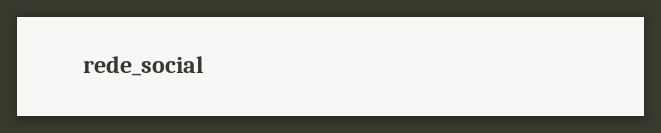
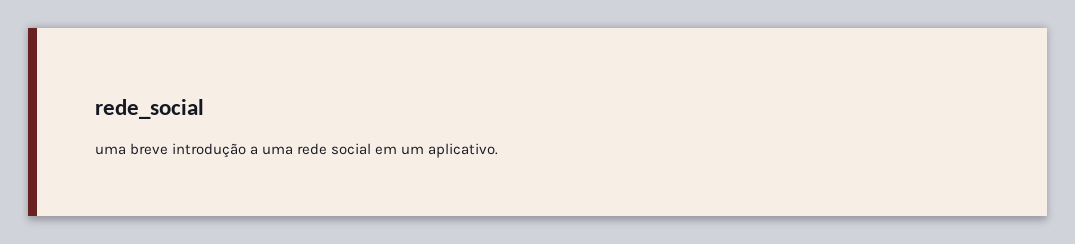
(203, 66) none -> [95,143,499,158] // uma breve introdução a uma rede social em um aplicativo.

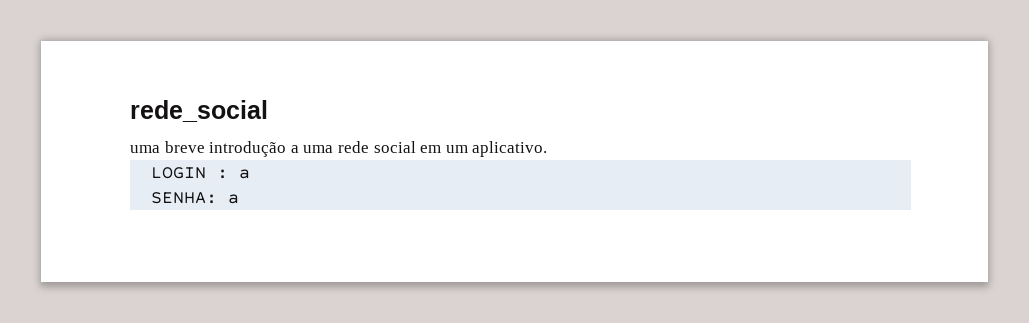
(499, 150) none -> [151,167,251,179] [151,192,240,204] // LOGIN : a // SENHA: a

